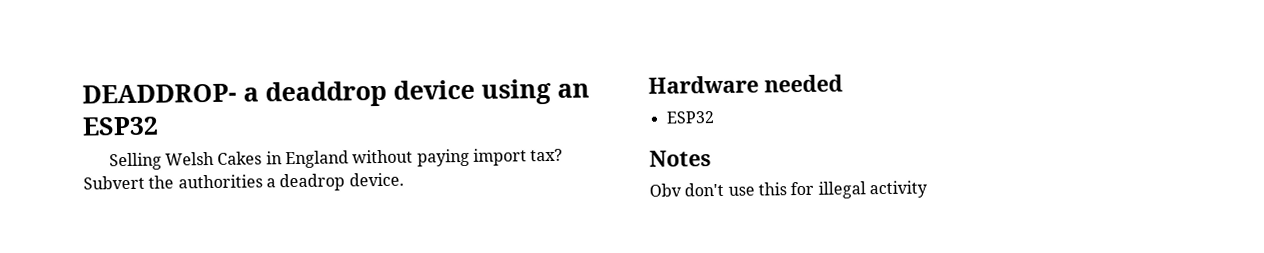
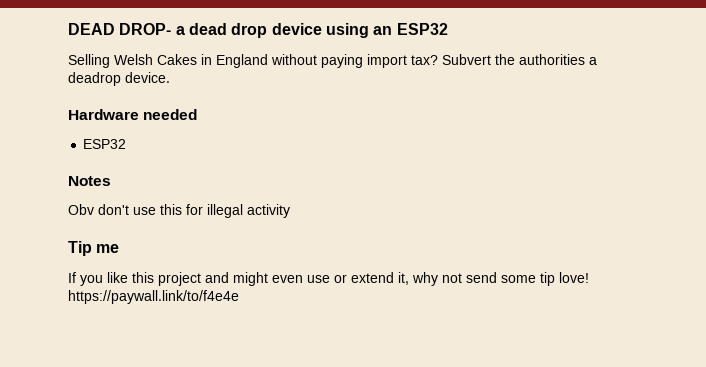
[82,80,387,108] DEADDROP- a deaddrop -> [68,23,268,38] DEAD DROP- a dead drop
(928, 189) none -> [68,241,120,256] [68,272,589,286] [68,290,239,304] // Tip me // If you like this project and might even use or extend it, why not send some tip love! https://paywall.link/to/f4e4e

